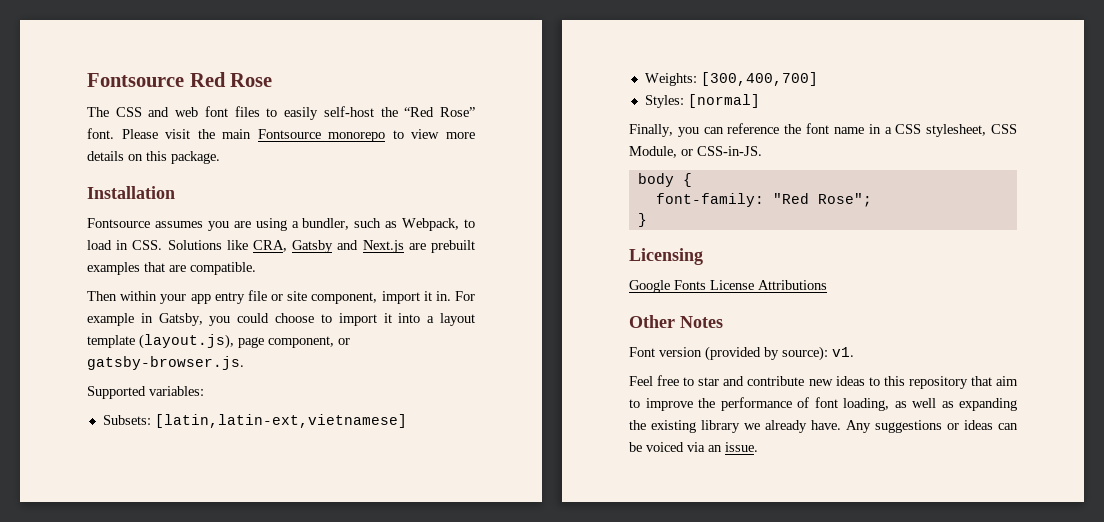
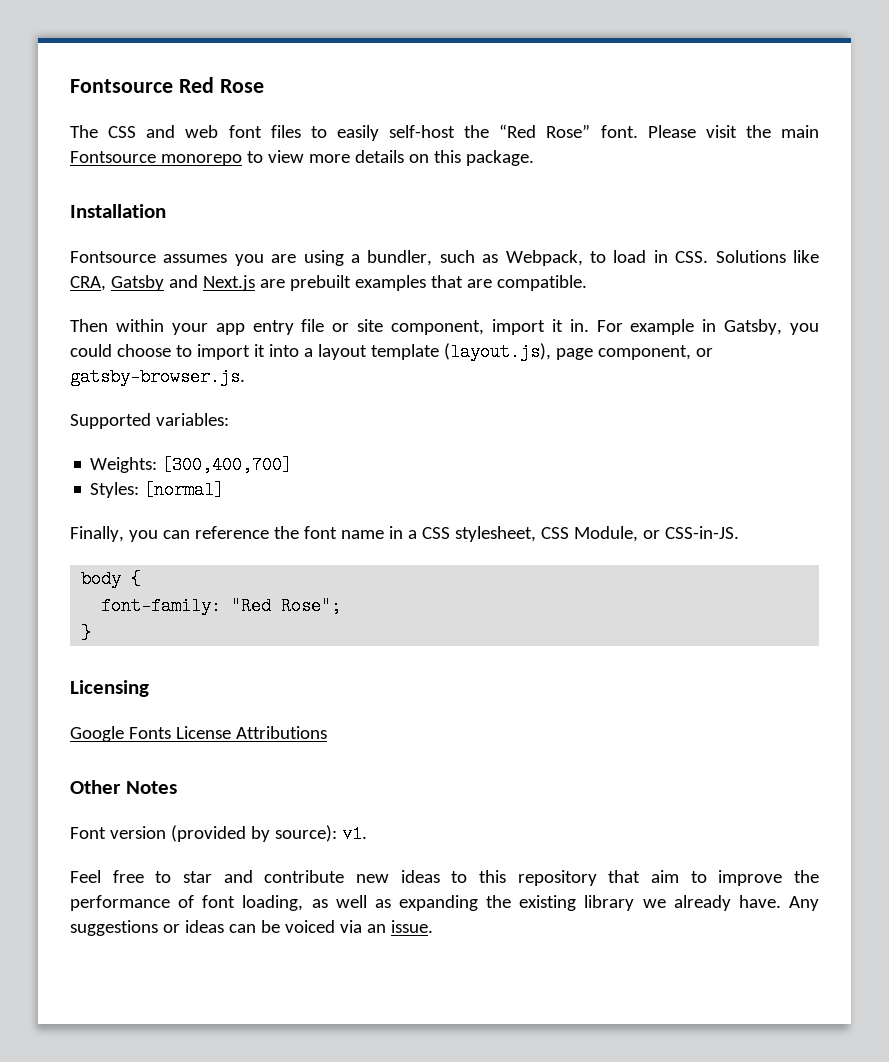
[102,414,407,428] // Subsets: [latin,latin-ext,vietnamese] -> (229, 419) none

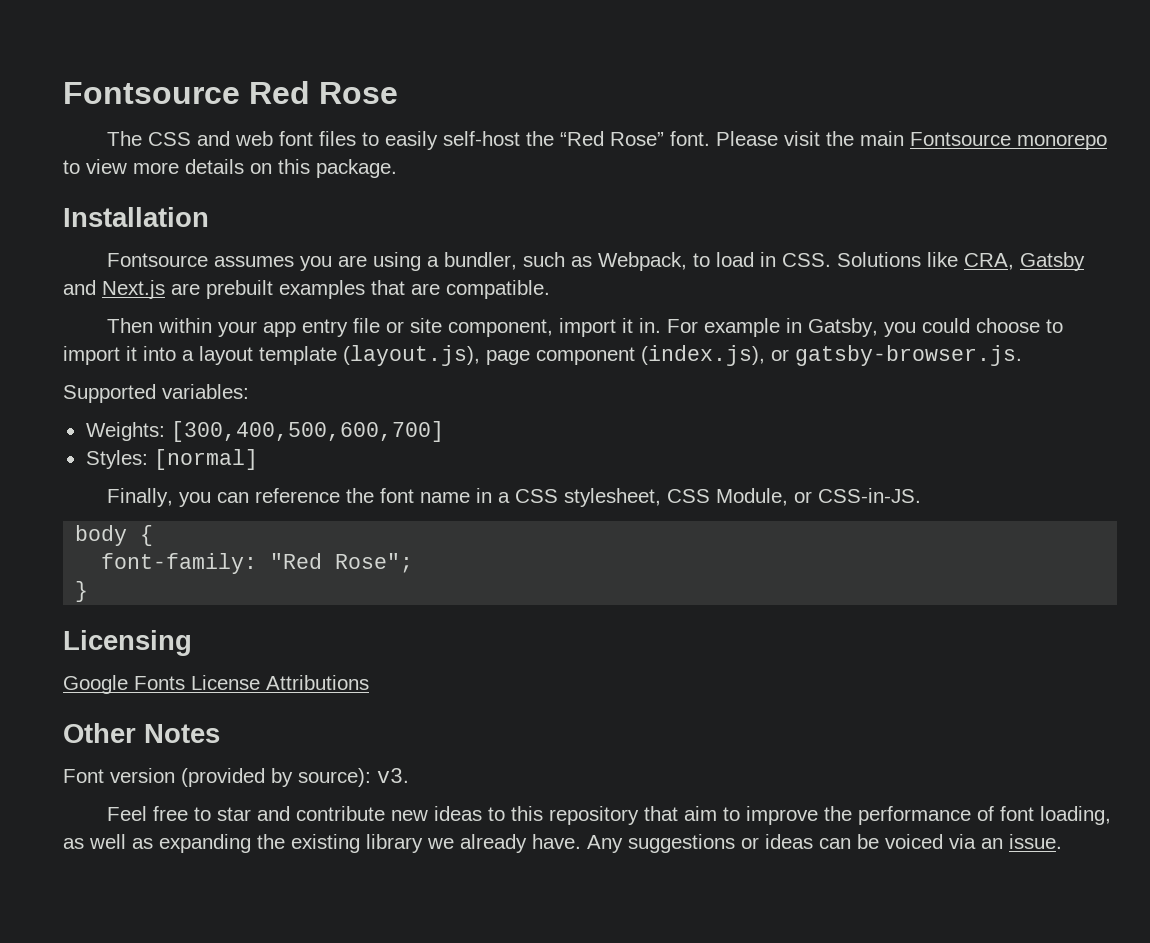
[597,345,691,360] component, -> [536,345,765,366] component (index.js),
[162,456,293,474] [300,400,700] -> [170,421,444,442] [300,400,500,600,700]
[341,825,367,843] v1. -> [377,768,409,783] v3.

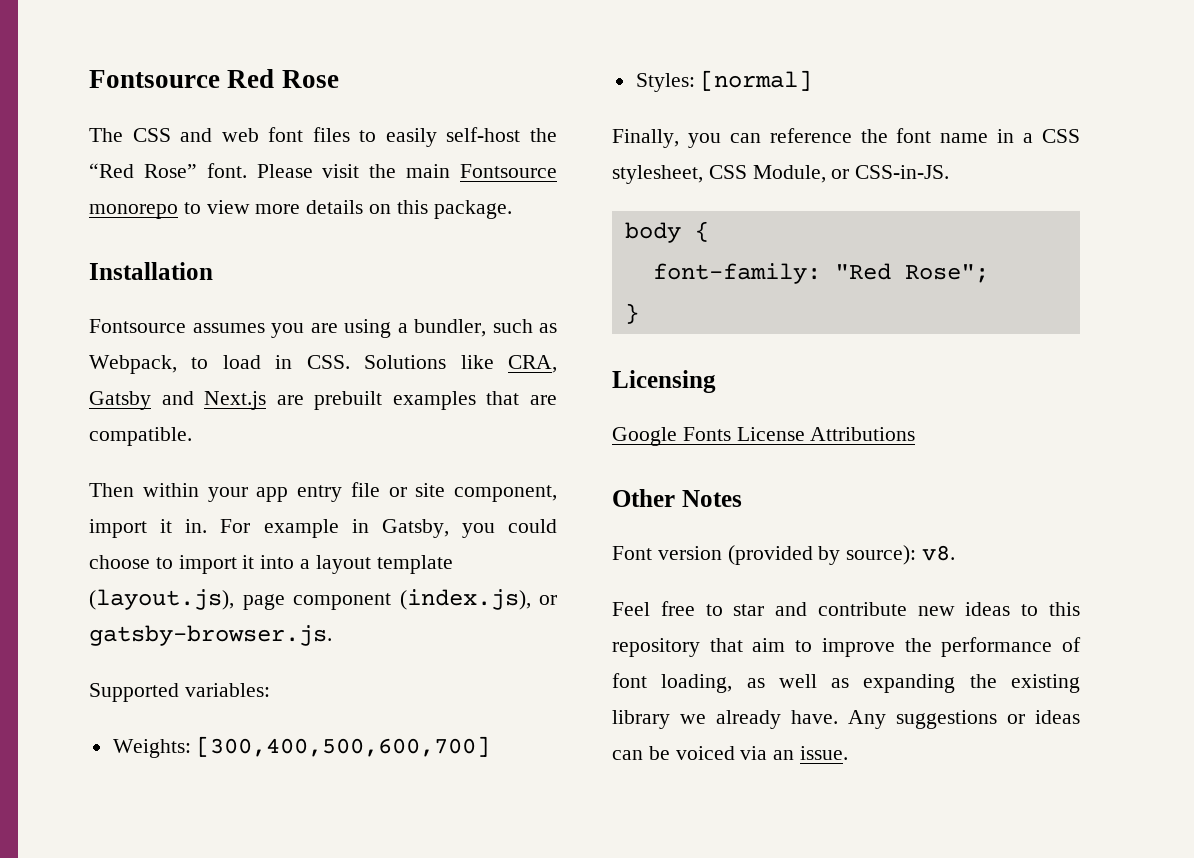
[377,768,409,783] v3. -> [922,545,956,561] v8.

